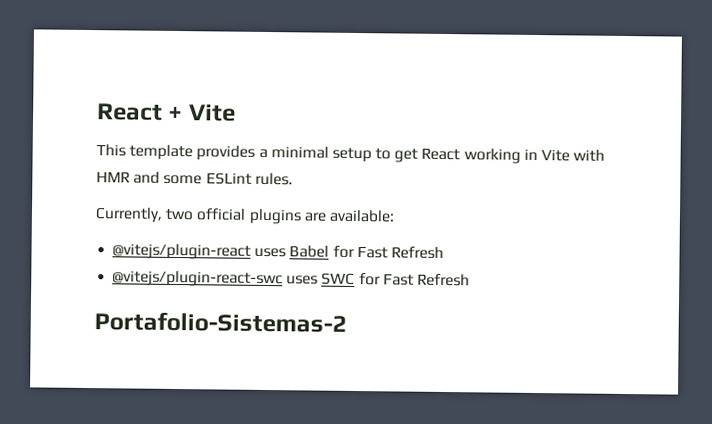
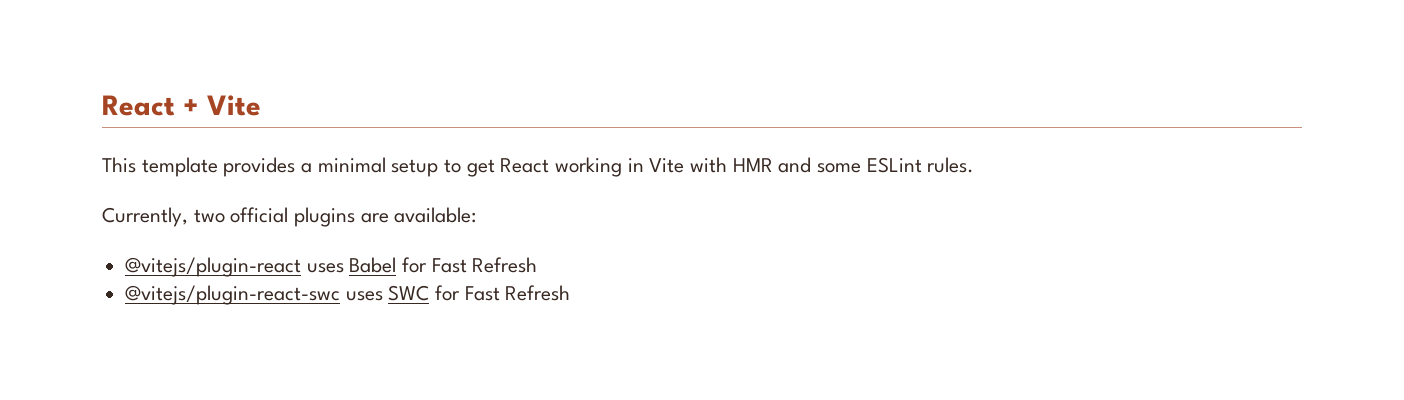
[94,311,347,333] // Portafolio-Sistemas-2 -> (571, 293) none

